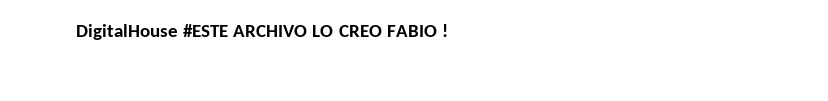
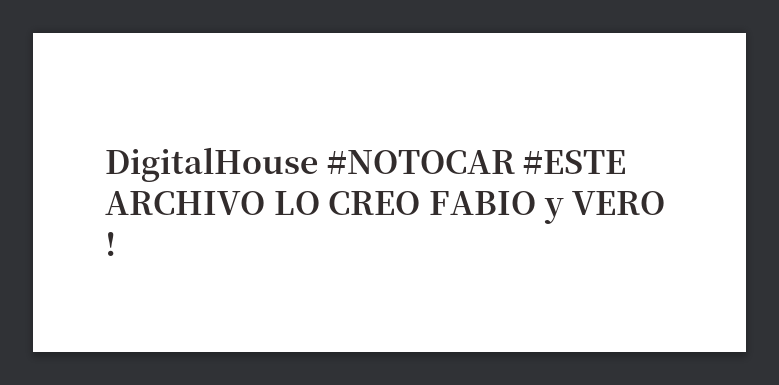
(178, 32) none -> [326,150,515,174] #NOTOCAR
(437, 31) none -> [543,191,666,224] y VERO

